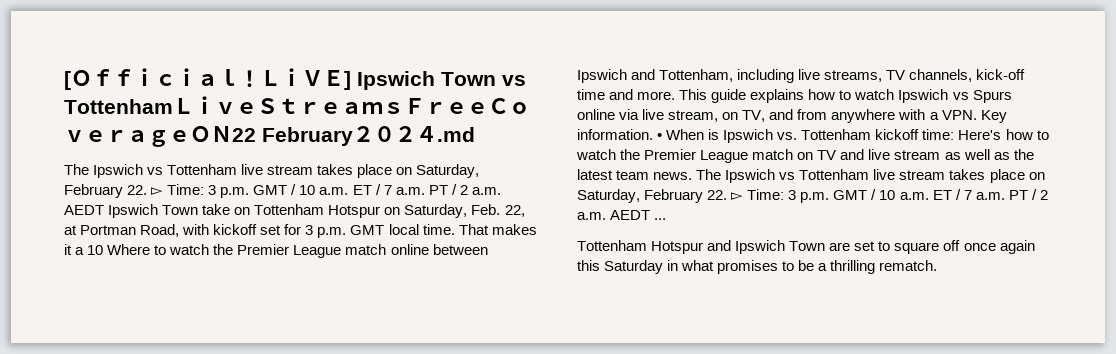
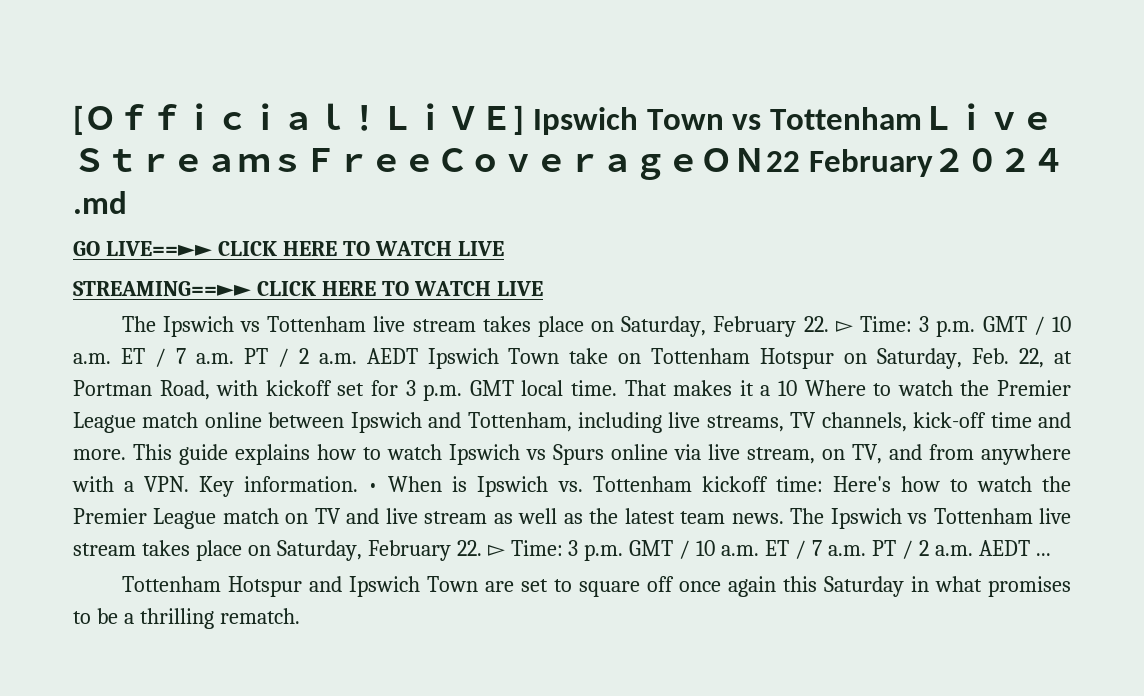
(475, 134) none -> [73,241,504,256] [73,281,543,296] // GO LIVE==►► CLICK HERE TO WATCH LIVE // STREAMING==►► CLICK HERE TO WATCH LIVE

